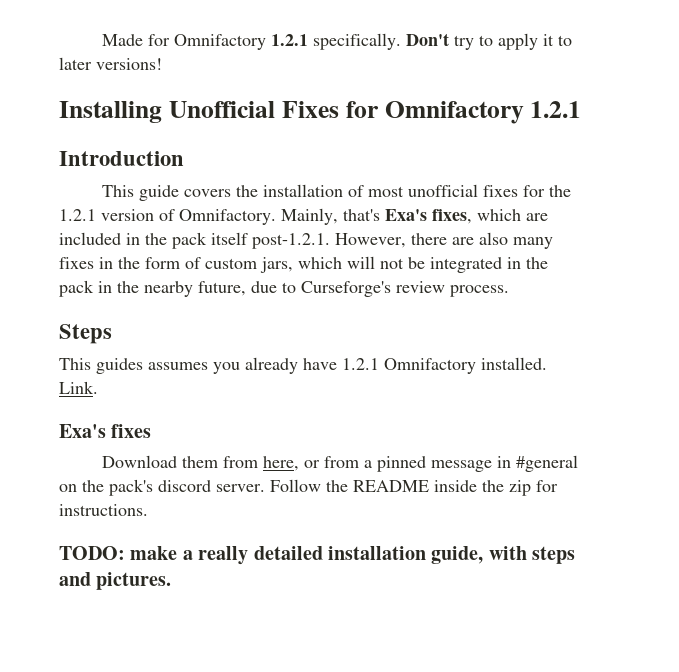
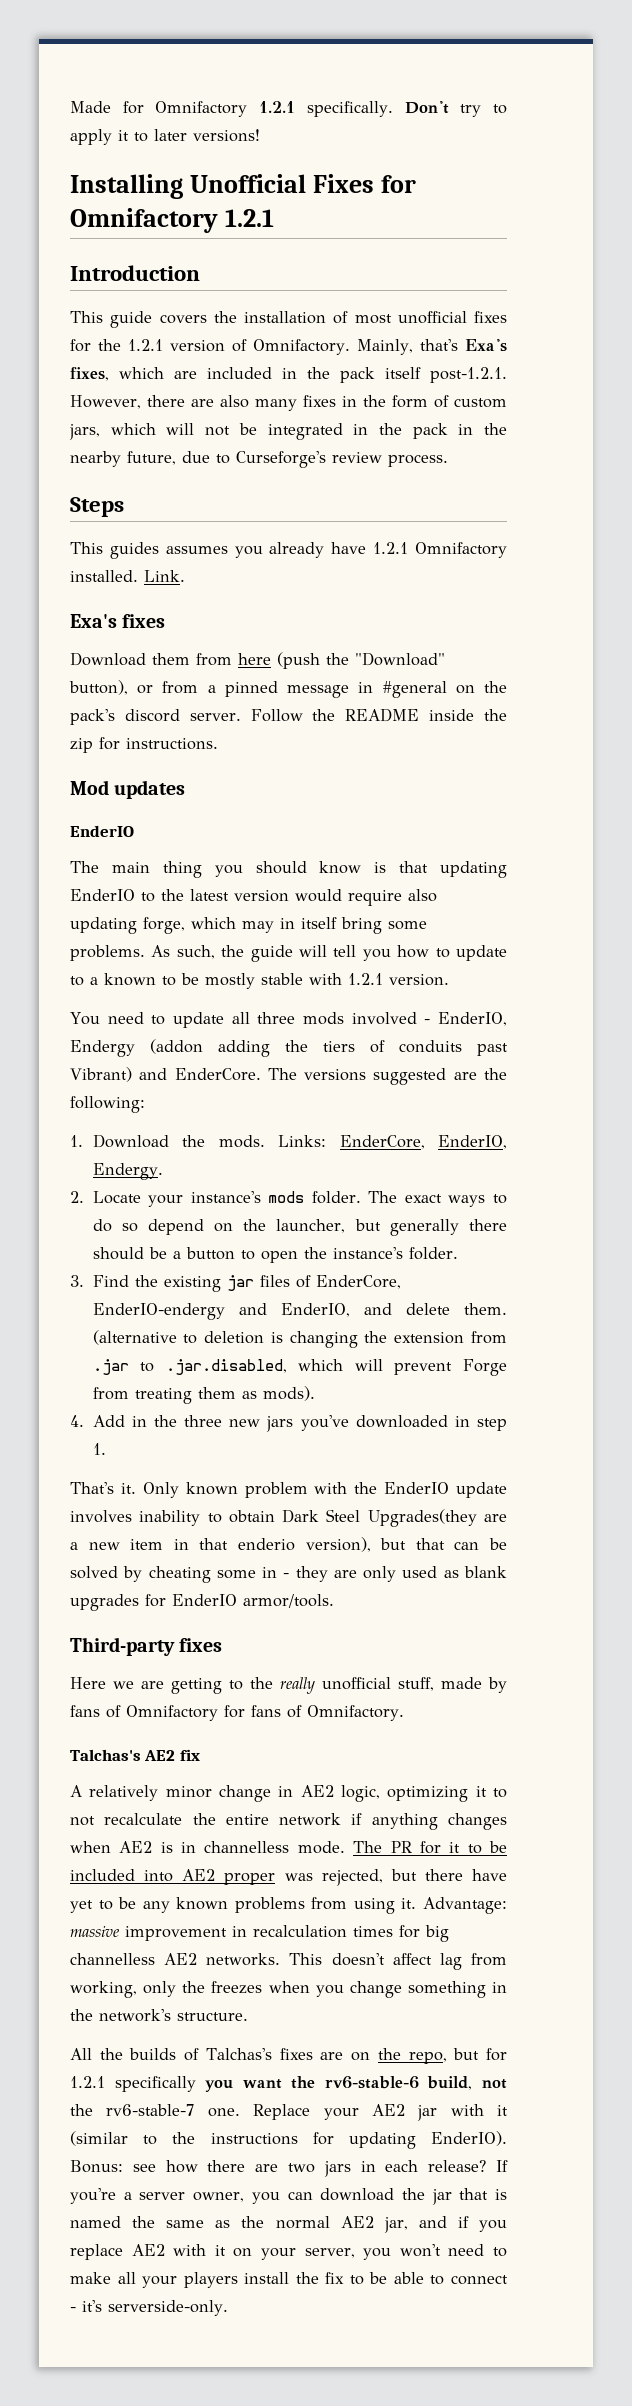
[262,456,299,471] here, -> [238,652,445,669] [69,680,128,695] here (push the "Download" button),
[59,546,576,565] [59,572,172,590] TODO: make a really detailed installation guide, with steps and pictures. -> [70,780,186,799] [70,825,134,837] [70,861,507,878] [70,889,437,906] [70,917,427,934] [70,945,507,962] [70,973,449,989] [70,1012,507,1028] [70,1039,508,1057] [70,1067,507,1085] [70,1096,145,1113] [70,1134,508,1149] [92,1163,163,1180] [70,1191,508,1207] [92,1219,508,1236] [92,1247,458,1263] [70,1275,401,1292] [92,1303,507,1320] [92,1330,507,1348] [92,1359,508,1376] [92,1386,315,1404] [70,1415,507,1432] [92,1443,106,1455] [70,1482,507,1498] [70,1509,507,1527] [70,1537,508,1552] [70,1566,507,1583] [70,1594,334,1611] [70,1637,223,1656] [70,1677,507,1694] [70,1705,404,1721] [70,1749,200,1761] [70,1785,507,1802] [70,1813,507,1830] [70,1841,508,1854] [70,1869,507,1886] [70,1897,507,1914] [70,1925,449,1942] [70,1953,508,1970] [70,1981,507,1998] [70,2009,248,2022] [70,2048,508,2064] [70,2076,507,2092] [70,2104,508,2121] [70,2131,507,2149] [70,2160,509,2177] [70,2188,507,2205] [70,2216,508,2233] [70,2244,508,2260] [70,2272,509,2288] [70,2300,228,2316] Mod updates // EnderIO // The main thing you should know is that updating EnderIO to the latest version would require also updating forge, which may in itself bring some problems. As such, the guide will tell you how to update to a known to be mostly stable with 1.2.1 version. // You need to update all three mods involved - EnderIO, Endergy (addon adding the tiers of conduits past Vibrant) and EnderCore. The versions suggested are the following: // 1. Download the mods. Links: EnderCore, EnderIO, Endergy. // 2. Locate your instance's mods folder. The exact ways to do so depend on the launcher, but generally there should be a button to open the instance's folder. // 3. Find the existing jar files of EnderCore, EnderIO-endergy and EnderIO, and delete them. (alternative to deletion is changing the extension from .jar to .jar.disabled, which will prevent Forge from treating them as mods). // 4. Add in the three new jars you've downloaded in step 1. // That's it. Only known problem with the EnderIO update involves inability to obtain Dark Steel Upgrades(they are a new item in that enderio version), but that can be solved by cheating some in - they are only used as blank upgrades for EnderIO armor/tools. // Third-party fixes // Here we are getting to the really unofficial stuff, made by fans of Omnifactory for fans of Omnifactory. // Talchas's AE2 fix // A relatively minor change in AE2 logic, optimizing it to not recalculate the entire network if anything changes when AE2 is in channelless mode. The PR for it to be included into AE2 proper was rejected, but there have yet to be any known problems from using it. Advantage: massive improvement in recalculation times for big channelless AE2 networks. This doesn't affect lag from working, only the freezes when you change something in the network's structure. // All the builds of Talchas's fixes are on the repo, but for 1.2.1 specifically you want the rv6-stable-6 build, not the rv6-stable-7 one. Replace your AE2 jar with it (similar to the instructions for updating EnderIO). Bonus: see how there are two jars in each release? If you're a server owner, you can download the jar that is named the same as the normal AE2 jar, and if you replace AE2 with it on your server, you won't need to make all your players install the fix to be able to connect - it's serverside-only.

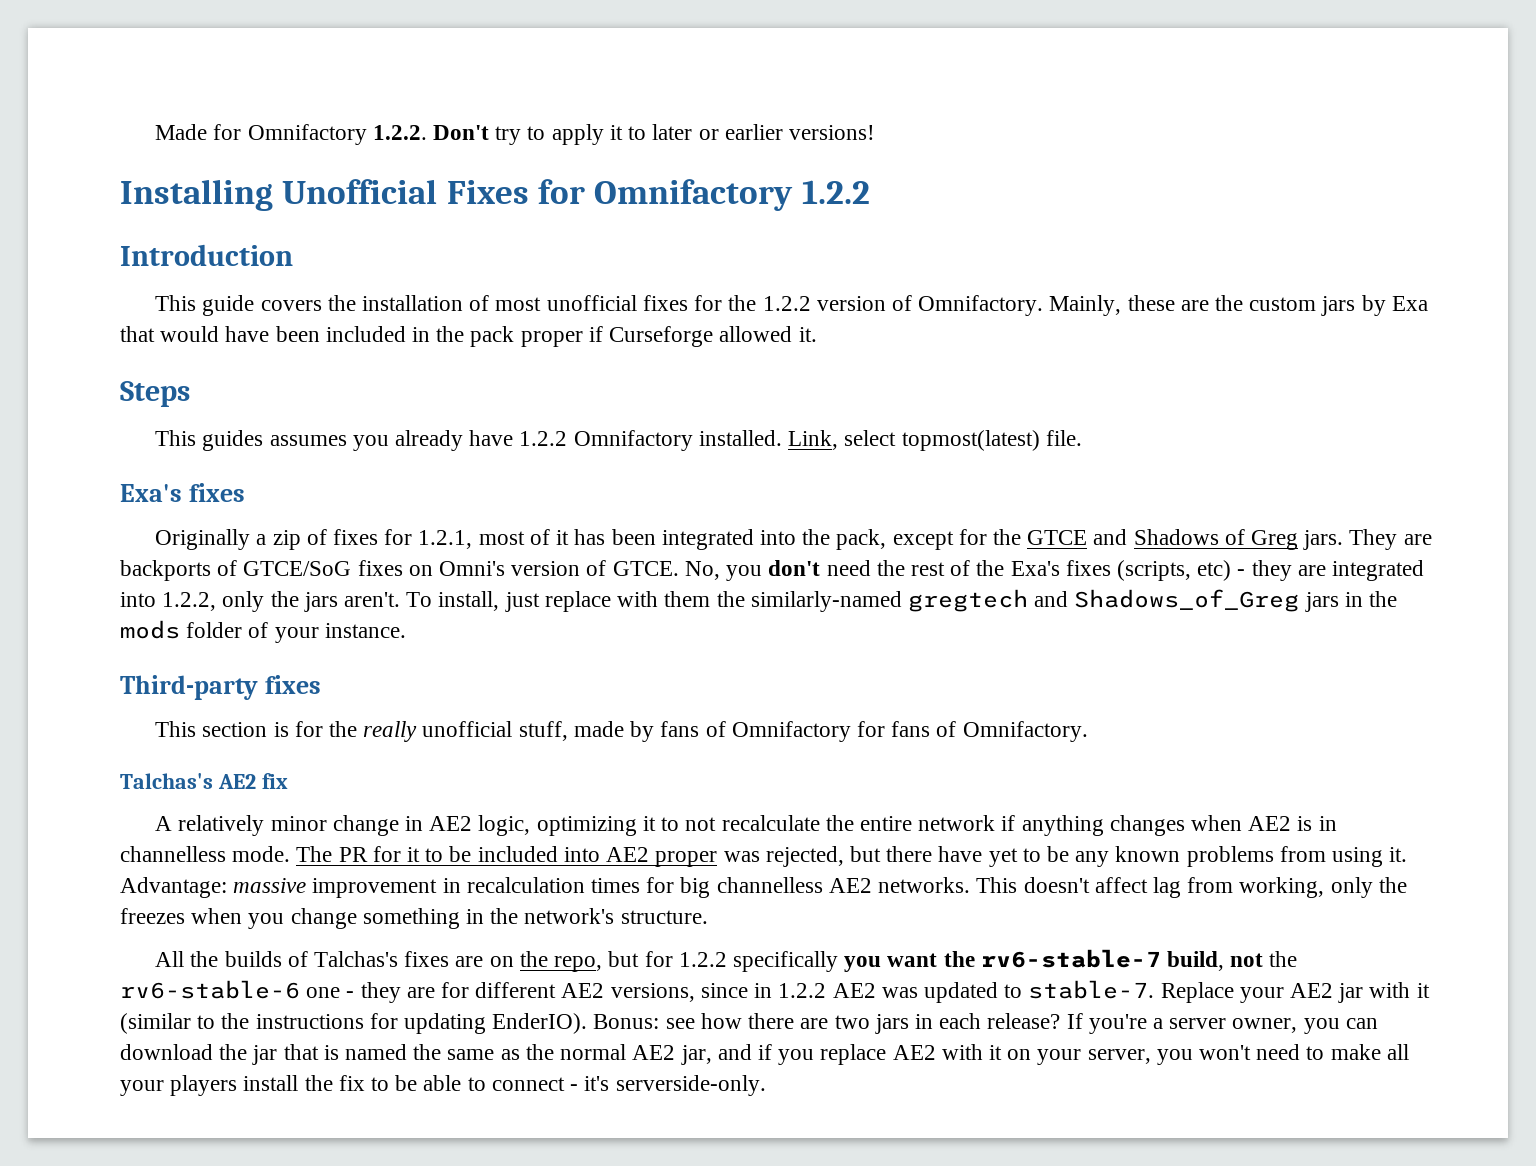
[259,101,393,117] 1.2.1 specifically. -> [372,125,427,140] 1.2.2.
(187, 135) none -> [698,124,783,140] or earlier
[225,209,275,227] 1.2.1 -> [801,180,870,204] 1.2.2
[128,339,164,351] 1.2.1 -> [762,296,811,311] 1.2.2
[419,339,507,352] [70,367,507,383] [70,395,507,411] [69,423,507,440] [70,451,448,468] that's Exa's fixes, which are included in the pack itself post-1.2.1. However, there are also many fixes in the form of custom jars, which will not be integrated in the pack in the nearby future, due to Curseforge's review process. -> [1127,295,1428,316] [120,326,817,347] these are the custom jars by Exa that would have been included in the pack proper if Curseforge allowed it.
[373,542,409,554] 1.2.1 -> [519,431,568,446] 1.2.2
[144,570,185,582] [70,614,166,628] [70,652,445,669] [69,680,508,698] [70,708,507,725] [70,737,218,753] [70,780,186,799] [70,825,134,837] [70,861,507,878] [70,889,437,906] [70,917,427,934] [70,945,507,962] [70,973,449,989] [70,1012,507,1028] [70,1039,508,1057] [70,1067,507,1085] [70,1096,145,1113] [70,1134,508,1149] [92,1163,163,1180] [70,1191,508,1207] [92,1219,508,1236] [92,1247,458,1263] [70,1275,401,1292] [92,1303,507,1320] [92,1330,507,1348] [92,1359,508,1376] [92,1386,315,1404] [70,1415,507,1432] [92,1443,106,1455] [70,1482,507,1498] [70,1509,507,1527] [70,1537,508,1552] [70,1566,507,1583] [70,1594,334,1611] [70,1637,223,1656] [70,1677,243,1694] Link. // Exa's fixes // Download them from here (push the "Download" button), or from a pinned message in #general on the pack's discord server. Follow the README inside the zip for instructions. // Mod updates // EnderIO // The main thing you should know is that updating EnderIO to the latest version would require also updating forge, which may in itself bring some problems. As such, the guide will tell you how to update to a known to be mostly stable with 1.2.1 version. // You need to update all three mods involved - EnderIO, Endergy (addon adding the tiers of conduits past Vibrant) and EnderCore. The versions suggested are the following: // 1. Download the mods. Links: EnderCore, EnderIO, Endergy. // 2. Locate your instance's mods folder. The exact ways to do so depend on the launcher, but generally there should be a button to open the instance's folder. // 3. Find the existing jar files of EnderCore, EnderIO-endergy and EnderIO, and delete them. (alternative to deletion is changing the extension from .jar to .jar.disabled, which will prevent Forge from treating them as mods). // 4. Add in the three new jars you've downloaded in step 1. // That's it. Only known problem with the EnderIO update involves inability to obtain Dark Steel Upgrades(they are a new item in that enderio version), but that can be solved by cheating some in - they are only used as blank upgrades for EnderIO armor/tools. // Third-party fixes // Here we are getting to -> [788,430,1082,451] [120,483,245,502] [155,529,1432,550] [120,560,1425,581] [120,589,1397,612] [120,620,406,643] [120,675,321,700] [155,721,323,737] Link, select topmost(latest) file. // Exa's fixes // Originally a zip of fixes for 1.2.1, most of it has been integrated into the pack, except for the GTCE and Shadows of Greg jars. They are backports of GTCE/SoG fixes on Omni's version of GTCE. No, you don't need the rest of the Exa's fixes (scripts, etc) - they are integrated into 1.2.2, only the jars aren't. To install, just replace with them the similarly-named gregtech and Shadows_of_Greg jars in the mods folder of your instance. // Third-party fixes // This section is for
[70,2076,105,2088] 1.2.1 -> [678,952,727,967] 1.2.2
[324,2076,419,2089] rv6-stable-6 -> [980,949,1161,968] rv6-stable-7
[106,2104,240,2117] rv6-stable-7 one. -> [120,980,1155,1003] rv6-stable-6 one - they are for different AE2 versions, since in 1.2.2 AE2 was updated to stable-7.

